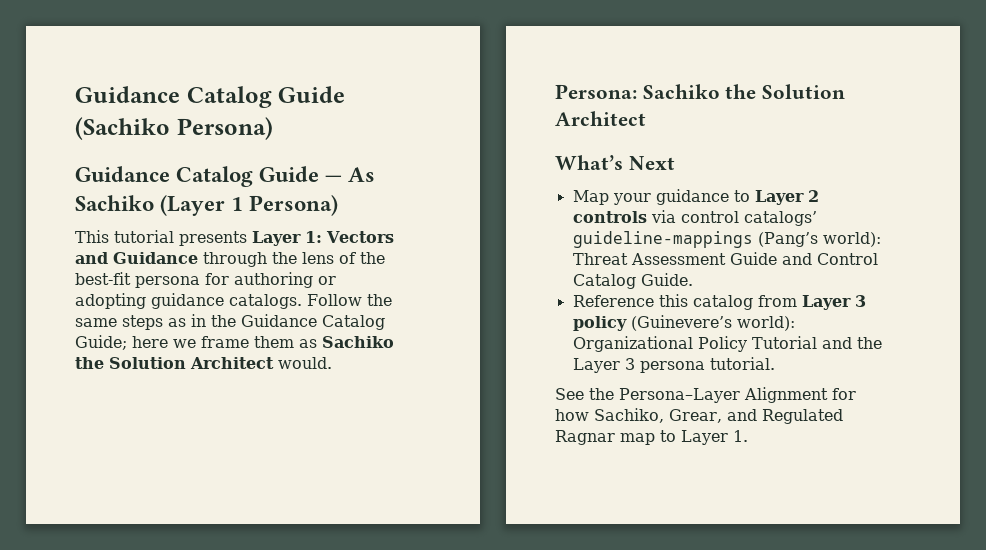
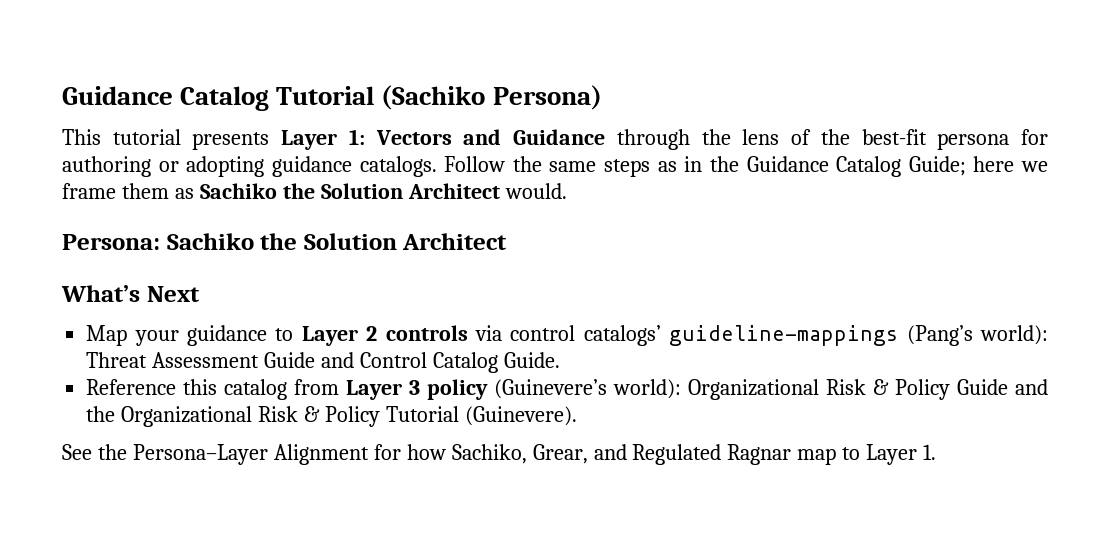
[75,86,346,108] Guidance Catalog Guide -> [62,86,375,111] Guidance Catalog Tutorial
[75,166,376,187] [75,195,339,216] // Guidance Catalog Guide — As Sachiko (Layer 1 Persona) -> (602, 97) none
[697,336,882,352] [572,357,775,373] Policy Tutorial and the Layer 3 persona tutorial. -> [826,379,1048,400] [86,406,577,427] Risk & Policy Guide and the Organizational Risk & Policy Tutorial (Guinevere).

